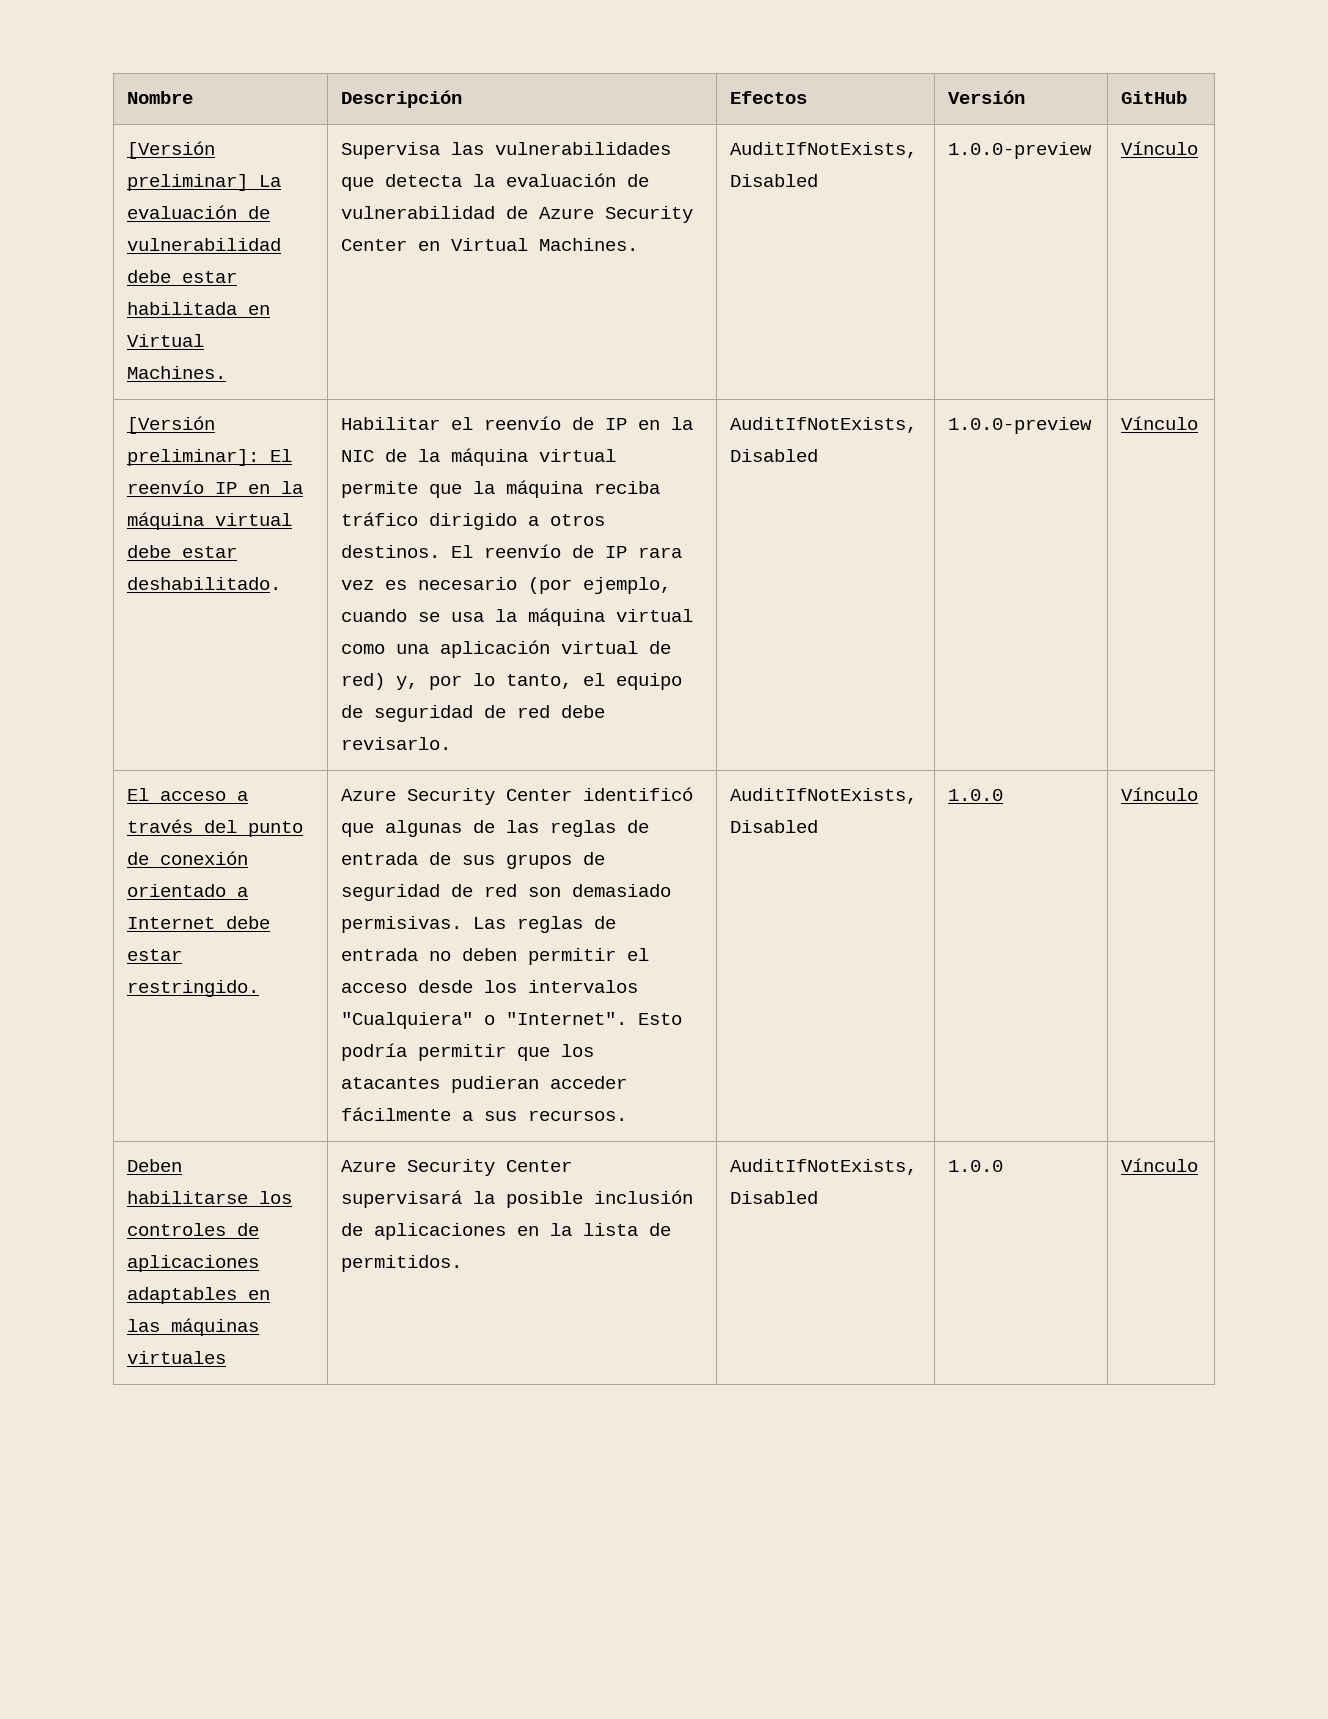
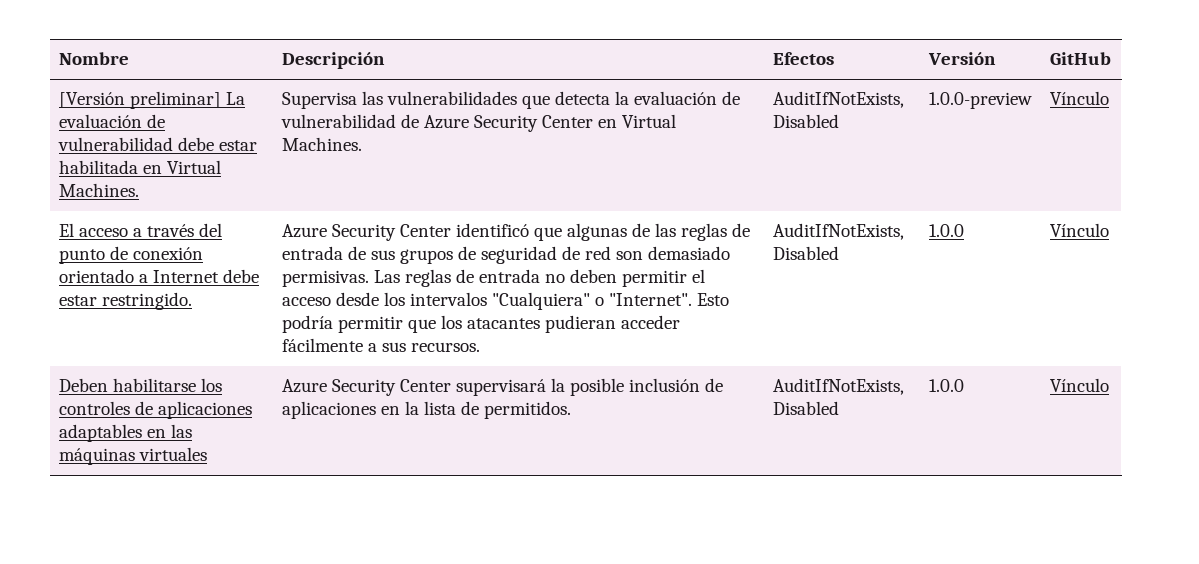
[127,416,216,434] [127,449,293,466] [127,480,304,494] [127,512,293,530] [127,545,238,558] [127,577,282,590] [341,416,694,430] [341,448,617,466] [341,480,661,498] [341,512,606,530] [341,544,683,558] [341,577,672,594] [341,608,694,626] [341,640,672,658] [341,673,683,690] [341,705,606,722] [341,737,452,750] [730,417,918,433] [730,449,819,462] [948,417,1093,434] [1121,416,1199,430] // [Versión preliminar]: El reenvío IP en la máquina virtual debe estar deshabilitado. | Habilitar el reenvío de IP en la NIC de la máquina virtual permite que la máquina reciba tráfico dirigido a otros destinos. El reenvío de IP rara vez es necesario (por ejemplo, cuando se usa la máquina virtual como una aplicación virtual de red) y, por lo tanto, el equipo de seguridad de red debe revisarlo. | AuditIfNotExists, Disabled | 1.0.0-preview | Vínculo -> (1109, 98) none

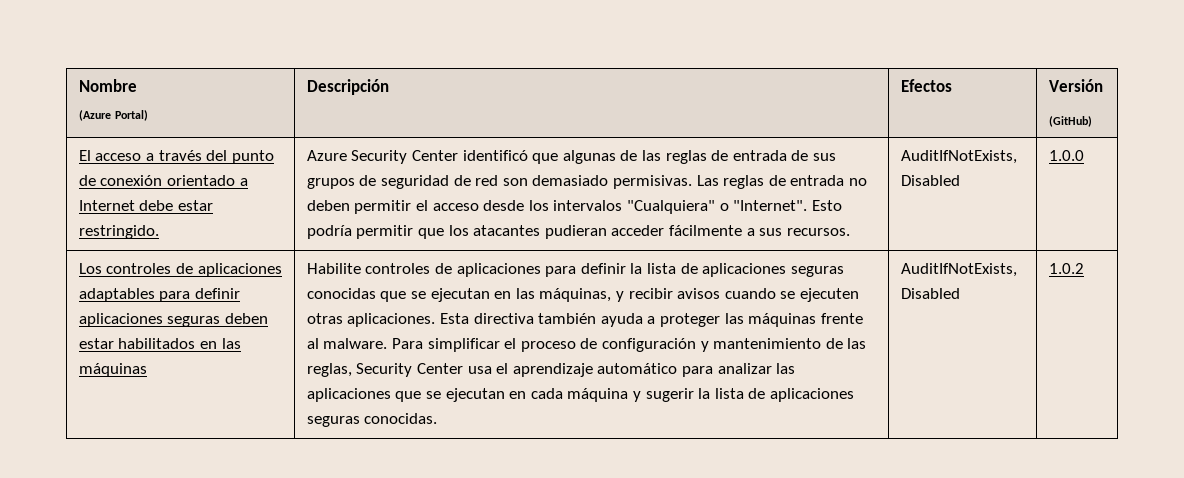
(129, 58) none -> [78,110,149,121] // (Azure Portal)
[1049,52,1111,65] [58,91,245,109] [58,114,165,128] [57,137,257,151] [58,160,221,174] [58,183,139,197] [281,91,740,109] [280,114,676,132] [281,137,362,151] [772,91,904,108] [772,114,839,128] [928,92,1032,109] [1049,91,1109,105] | GitHub // [Versión preliminar] La evaluación de vulnerabilidad debe estar habilitada en Virtual Machines. | Supervisa las vulnerabilidades que detecta la evaluación de vulnerabilidad de Azure Security Center en Virtual Machines. | AuditIfNotExists, Disabled | 1.0.0-preview | Vínculo -> [1048,116,1092,127] // (GitHub)
[1049,223,1109,237] [58,378,222,392] [58,401,252,419] [58,424,192,442] [58,447,207,465] [281,378,723,396] [281,401,571,419] [772,378,904,395] [772,401,839,415] [928,379,964,392] [1049,378,1109,392] | Vínculo // Deben habilitarse los controles de aplicaciones adaptables en las máquinas virtuales | Azure Security Center supervisará la posible inclusión de aplicaciones en la lista de permitidos. | AuditIfNotExists, Disabled | 1.0.0 | Vínculo -> [78,263,282,277] [78,288,241,302] [78,313,269,327] [78,338,241,349] [78,363,147,377] [306,263,844,277] [306,288,859,302] [306,313,863,327] [306,338,867,352] [306,363,796,377] [306,388,854,402] [306,413,438,427] [900,263,1017,277] [900,288,960,299] [1048,263,1084,274] // Los controles de aplicaciones adaptables para definir aplicaciones seguras deben estar habilitados en las máquinas | Habilite controles de aplicaciones para definir la lista de aplicaciones seguras conocidas que se ejecutan en las máquinas, y recibir avisos cuando se ejecuten otras aplicaciones. Esta directiva también ayuda a proteger las máquinas frente al malware. Para simplificar el proceso de configuración y mantenimiento de las reglas, Security Center usa el aprendizaje automático para analizar las aplicaciones que se ejecutan en cada máquina y sugerir la lista de aplicaciones seguras conocidas. | AuditIfNotExists, Disabled | 1.0.2

